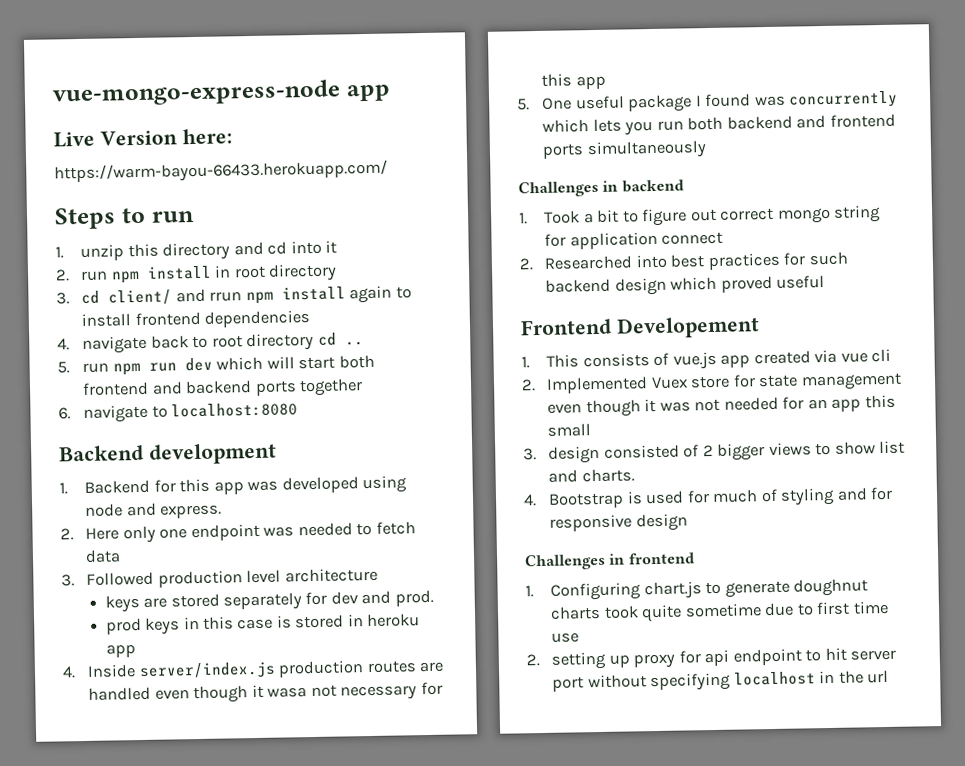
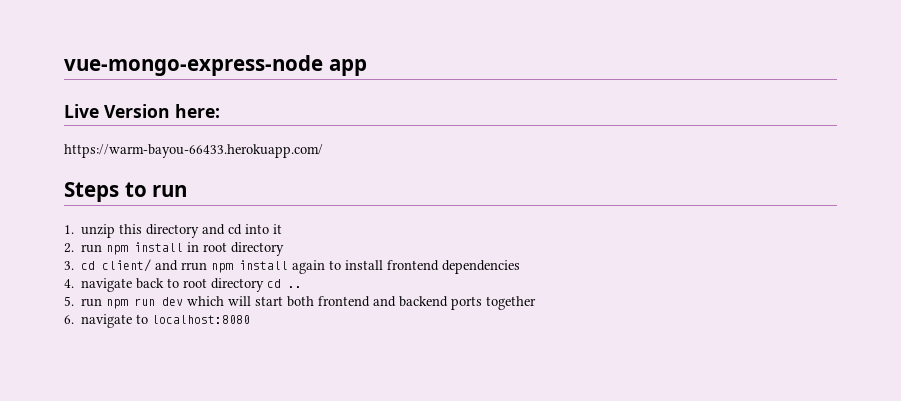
[59,442,277,465] [59,475,408,495] [85,502,223,519] [60,521,416,544] [85,549,122,563] [61,567,378,588] [104,589,434,613] [105,613,421,635] [105,644,136,658] [62,660,445,680] [88,681,443,704] [541,73,606,90] [517,90,899,113] [542,113,896,136] [542,140,707,160] [518,179,684,198] [519,205,882,227] [544,231,724,250] [519,251,848,271] [545,275,826,296] [520,316,760,339] [521,348,892,370] [521,372,902,394] [547,394,896,418] [547,423,592,437] [523,440,906,464] [548,468,635,483] [523,486,894,509] [549,513,688,532] [525,552,695,571] [525,578,869,601] [550,600,889,623] [551,632,580,643] [526,647,897,670] [552,669,890,692] // Backend development // 1. Backend for this app was developed using node and express. // 2. Here only one endpoint was needed to fetch data // 3. Followed production level architecture // keys are stored separately for dev and prod. // prod keys in this case is stored in heroku app // 4. Inside server/index.js production routes are handled even though it wasa not necessary for this app // 5. One useful package I found was concurrently which lets you run both backend and frontend ports simultaneously // Challenges in backend // 1. Took a bit to figure out correct mongo string for application connect // 2. Researched into best practices for such backend design which proved useful // Frontend Developement // 1. This consists of vue.js app created via vue cli // 2. Implemented Vuex store for state management even though it was not needed for an app this small // 3. design consisted of 2 bigger views to show list and charts. // 4. Bootstrap is used for much of styling and for responsive design // Challenges in frontend // 1. Configuring chart.js to generate doughnut charts took quite sometime due to first time use // 2. setting up proxy for api endpoint to hit server port without specifying localhost in the url -> (251, 319) none

